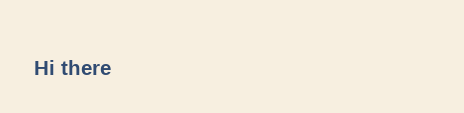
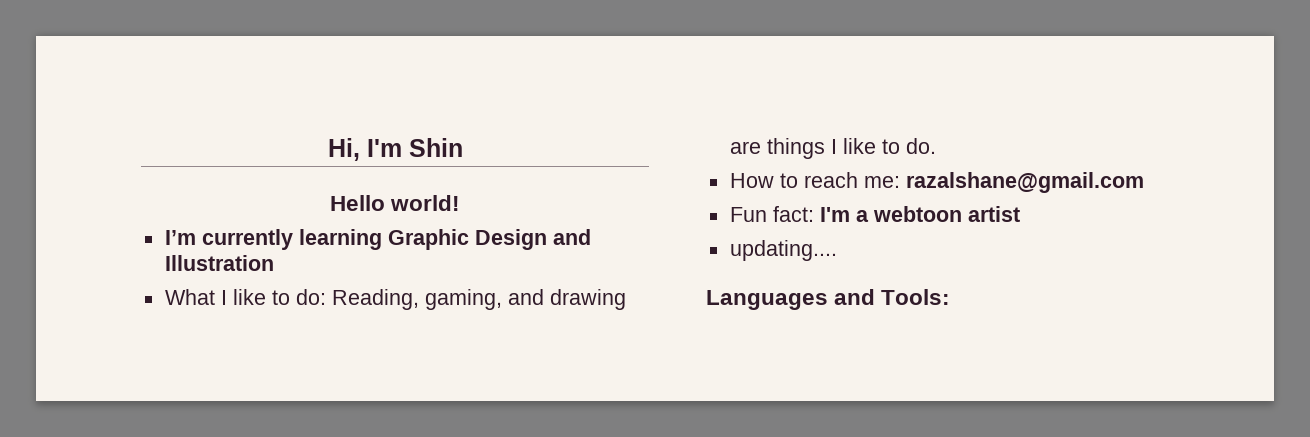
[34,60,111,75] Hi there -> [327,138,463,161] [329,195,461,211] [164,229,591,250] [164,255,274,271] [164,289,626,310] [729,138,936,159] [729,172,1144,193] [729,206,1020,222] [729,240,837,261] [706,289,951,310] Hi, I'm Shin // Hello world! // I’m currently learning Graphic Design and Illustration // What I like to do: Reading, gaming, and drawing are things I like to do. // How to reach me: razalshane@gmail.com // Fun fact: I'm a webtoon artist // updating.... // Languages and Tools:

